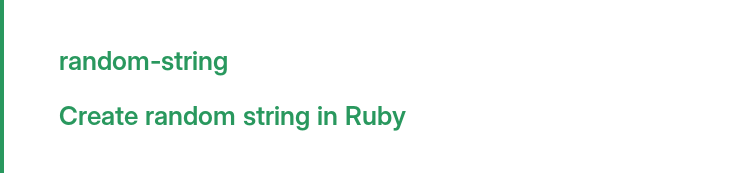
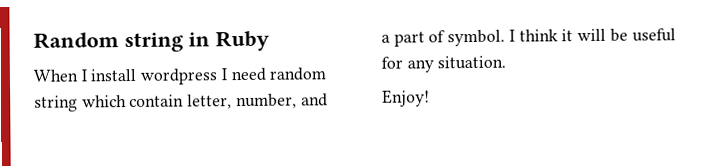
[59,51,228,76] [59,106,237,125] random-string // Create random -> [33,32,119,49] Random
(407, 118) none -> [33,67,327,85] [34,93,328,112] [381,28,676,47] [381,55,507,73] [382,89,430,107] // When I install wordpress I need random string which contain letter, number, and a part of symbol. I think it will be useful for any situation. // Enjoy!

